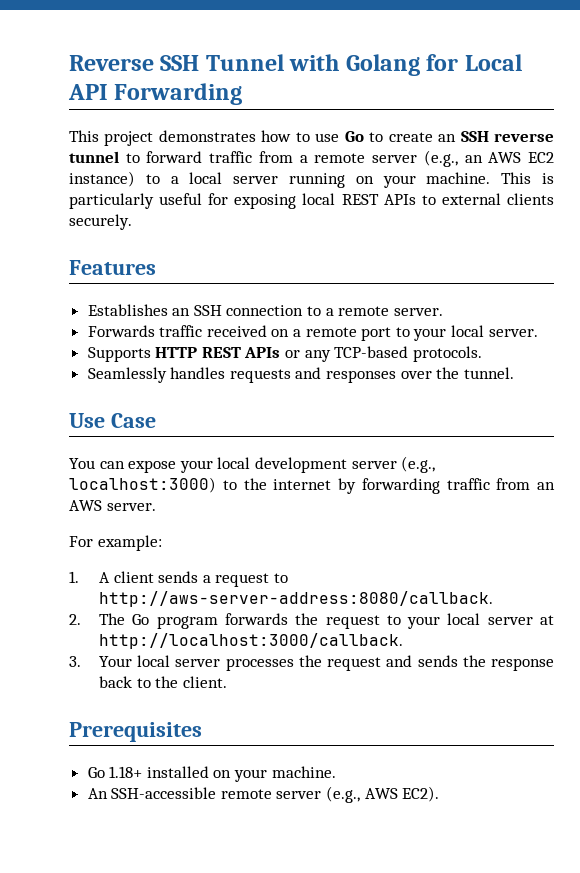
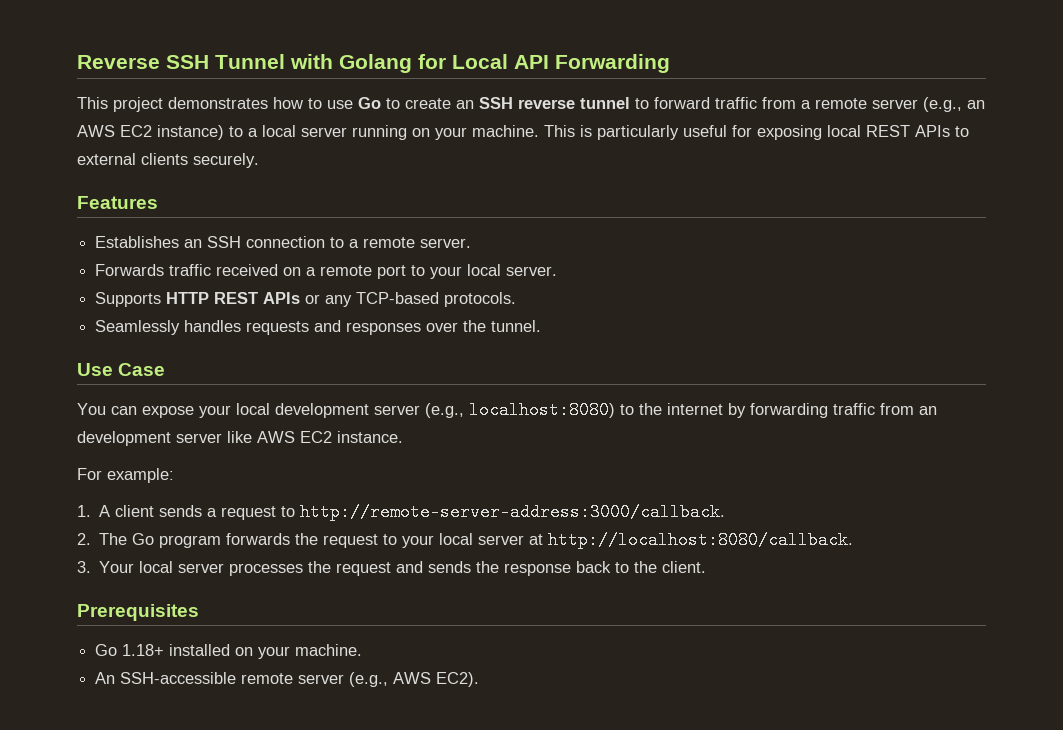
[69,477,216,493] localhost:3000) -> [469,401,615,419] localhost:8080)
[69,500,156,511] AWS server. -> [77,431,403,446] development server like AWS EC2 instance.
[99,591,494,607] http://aws-server-address:8080/callback. -> [300,503,726,521] http://remote-server-address:3000/callback.
[99,633,404,649] http://localhost:3000/callback. -> [548,531,854,549] http://localhost:8080/callback.

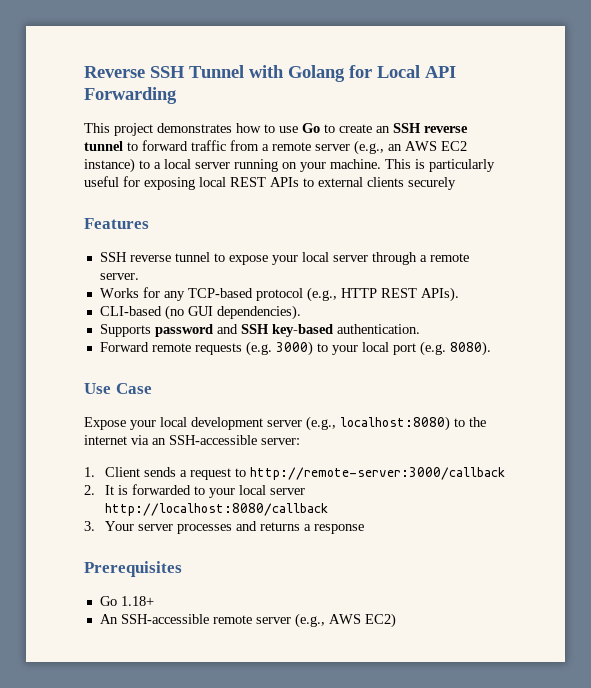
[193,153,259,168] securely. -> [408,177,456,190] securely
[95,236,472,248] [95,264,558,279] [95,292,517,307] [95,320,542,335] Establishes an SSH connection to a remote server. // Forwards traffic received on a remote port to your local server. // Supports HTTP REST APIs or any TCP-based protocols. // Seamlessly handles requests and responses over the tunnel. -> [99,252,469,265] [99,273,139,280] [99,287,459,302] [99,305,301,320] [99,324,420,337] [99,341,491,356] SSH reverse tunnel to expose your local server through a remote server. // Works for any TCP-based protocol (e.g., HTTP REST APIs). // CLI-based (no GUI dependencies). // Supports password and SSH key-based authentication. // Forward remote requests (e.g. 3000) to your local port (e.g. 8080).
[77,403,194,418] You can expose -> [84,417,126,430] Expose
[728,403,937,418] [77,431,403,446] [77,468,174,483] by forwarding traffic from an development server like AWS EC2 instance. // For example: -> [131,435,300,445] via an SSH-accessible server:
[99,505,155,517] A client -> [105,467,141,477] Client
[300,503,726,521] http://remote-server-address:3000/callback. -> [250,467,506,480] http://remote-server:3000/callback
[99,533,379,548] The Go program forwards the request -> [105,484,192,495] It is forwarded
[529,531,854,549] at http://localhost:8080/callback. -> [105,503,329,516] http://localhost:8080/callback
[139,561,174,573] local -> (135, 526) none
[308,561,707,576] the request and sends the response back to the client. -> [236,521,365,534] and returns a response
[169,644,363,659] installed on your machine. -> (154, 601) none
[436,672,480,687] EC2). -> [364,613,396,628] EC2)

